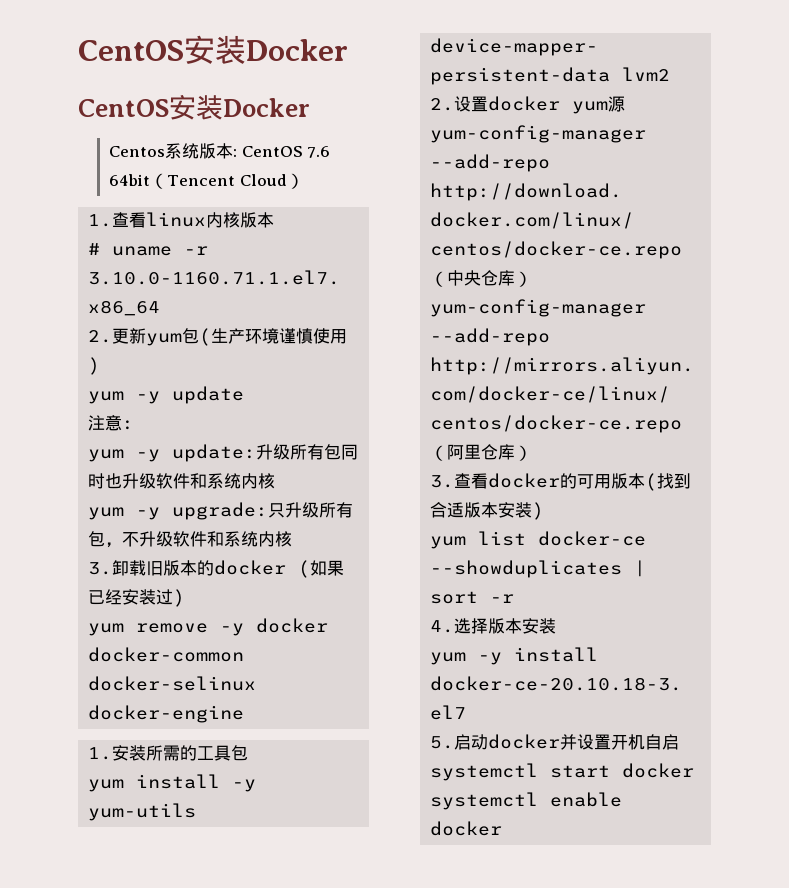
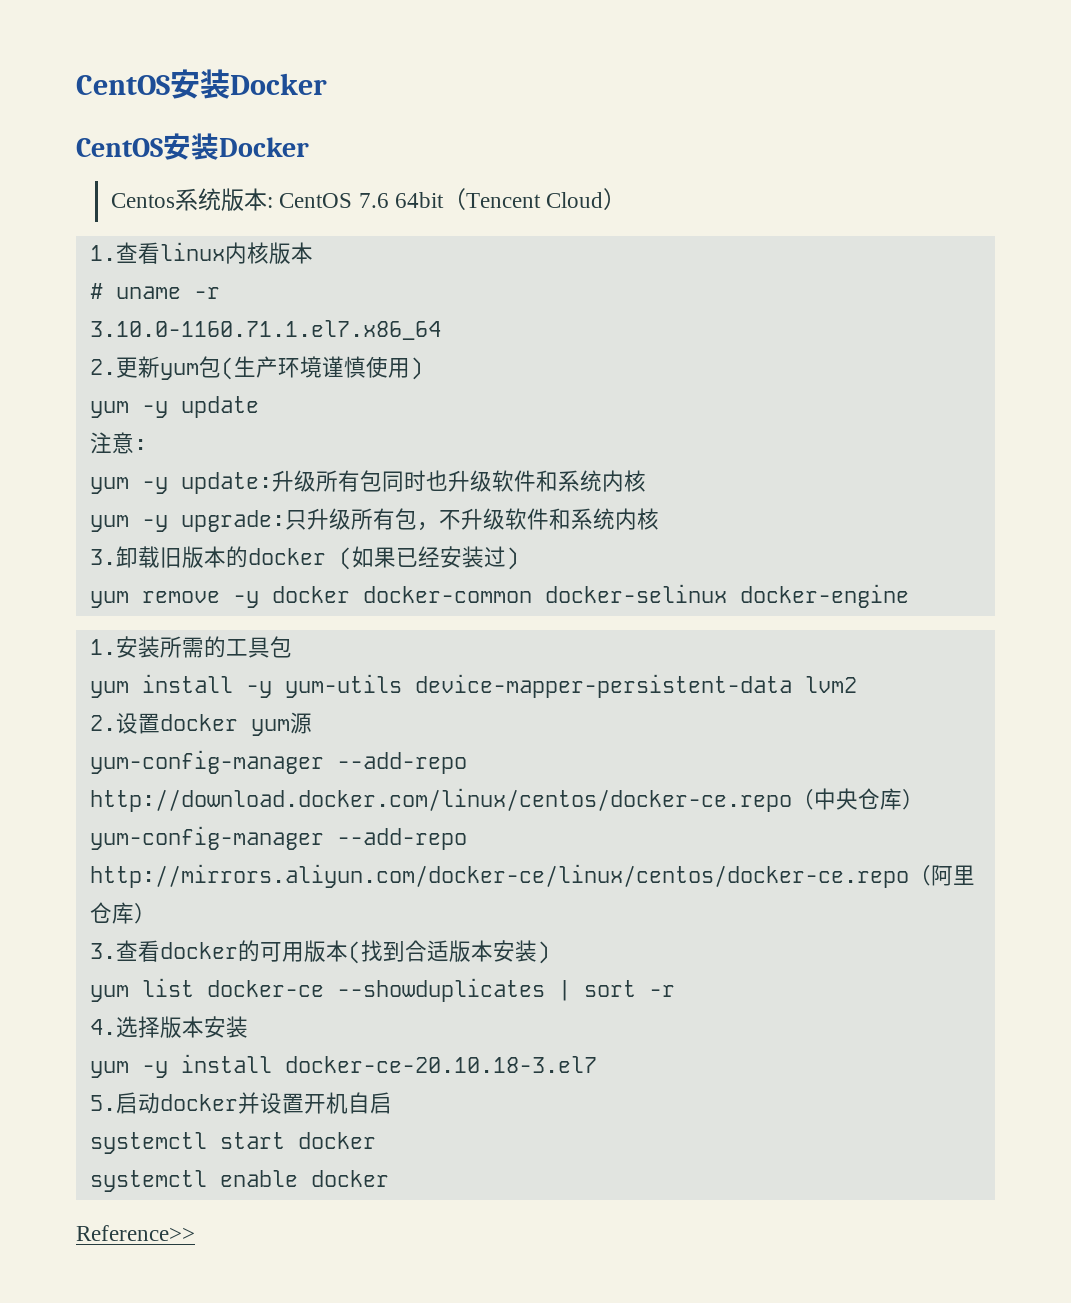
(503, 828) none -> [76,1225,195,1241] // Reference>>

